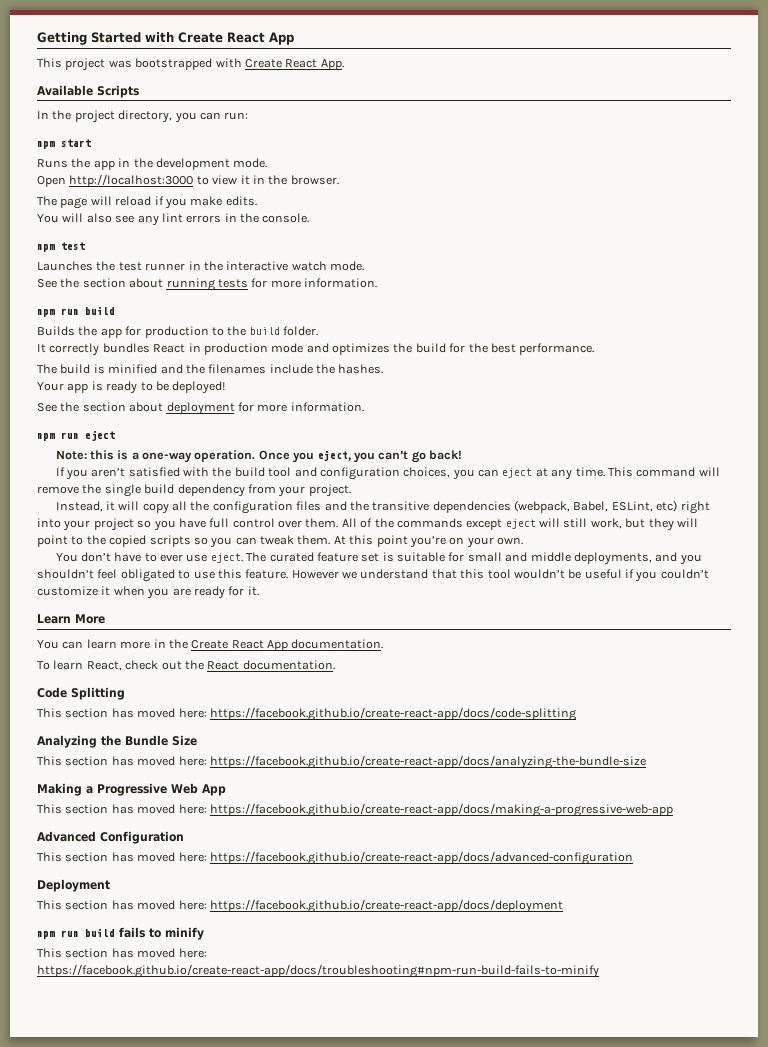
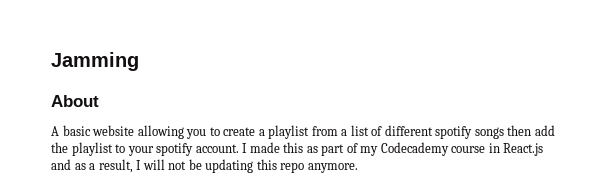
[37,32,294,45] [37,58,344,71] [37,85,139,98] [37,110,249,123] [37,139,91,149] [37,158,268,170] [37,174,339,187] [37,196,257,209] [37,213,310,226] [37,242,85,252] [37,261,364,271] [37,278,377,291] [37,306,115,317] [37,326,318,338] [37,343,595,356] [37,364,384,374] [37,381,226,394] [37,402,364,415] [37,430,115,441] [55,450,463,463] [55,467,720,480] [37,484,351,497] [55,500,710,514] [37,518,698,531] [37,535,523,548] [55,552,702,565] [37,569,709,582] [37,586,259,599] [37,614,105,624] [37,639,384,651] [37,660,335,671] [37,687,125,700] [37,707,576,721] [37,735,197,748] [37,755,646,769] [37,783,226,796] [37,803,673,817] [37,831,184,844] [37,851,633,865] [37,879,110,892] [37,899,563,913] [37,927,204,940] [37,948,207,958] [37,964,599,978] Getting Started with Create React App // This project was bootstrapped with Create React App. // Available Scripts // In the project directory, you can run: // npm start // Runs the app in the development mode. // Open http://localhost:3000 to view it in the browser. // The page will reload if you make edits. // You will also see any lint errors in the console. // npm test // Launches the test runner in the interactive watch mode. // See the section about running tests for more information. // npm run build // Builds the app for production to the build folder. // It correctly bundles React in production mode and optimizes the build for the best performance. // The build is minified and the filenames include the hashes. // Your app is ready to be deployed! // See the section about deployment for more information. // npm run eject // Note: this is a one-way operation. Once you eject, you can’t go back! // If you aren’t satisfied with the build tool and configuration choices, you can eject at any time. This command will remove the single build dependency from your project. // Instead, it will copy all the configuration files and the transitive dependencies (webpack, Babel, ESLint, etc) right into your project so you have full control over them. All of the commands except eject will still work, but they will point to the copied scripts so you can tweak them. At this point you’re on your own. // You don’t have to ever use eject. The curated feature set is suitable for small and middle deployments, and you shouldn’t feel obligated to use this feature. However we understand that this tool wouldn’t be useful if you couldn’t customize it when you are ready for it. // Learn More // You can learn more in the Create React App documentation. // To learn React, check out the React documentation. // Code Splitting // This section has moved here: https://facebook.github.io/create-react-app/docs/code-splitting // Analyzing the Bundle Size // This section has moved here: https://facebook.github.io/create-react-app/docs/analyzing-the-bundle-size // Making a Progressive Web App // This section has moved here: https://facebook.github.io/create-react-app/docs/making-a-progressive-web-app // Advanced Configuration // This section has moved here: https://facebook.github.io/create-react-app/docs/advanced-configuration // Deployment // This section has moved here: https://facebook.github.io/create-react-app/docs/deployment // npm run build fails to minify // This section has moved here: https://facebook.github.io/create-react-app/docs/troubleshooting#npm-run-build-fails-to-minify -> [51,52,139,71] [51,95,99,107] [51,125,555,139] [51,142,544,156] [51,159,358,173] Jamming // About // A basic website allowing you to create a playlist from a list of different spotify songs then add the playlist to your spotify account. I made this as part of my Codecademy course in React.js and as a result, I will not be updating this repo anymore.

